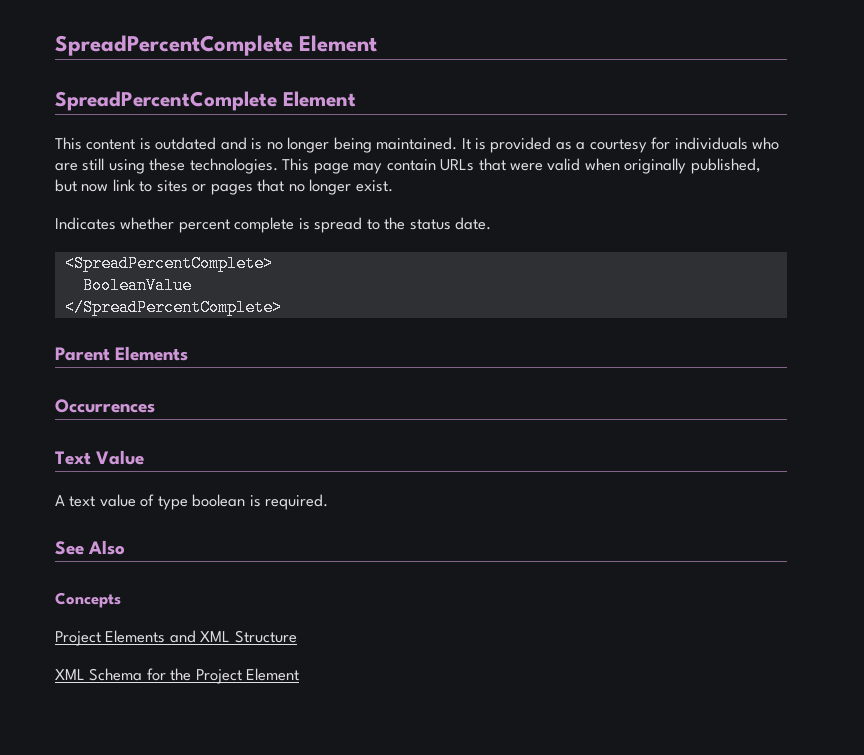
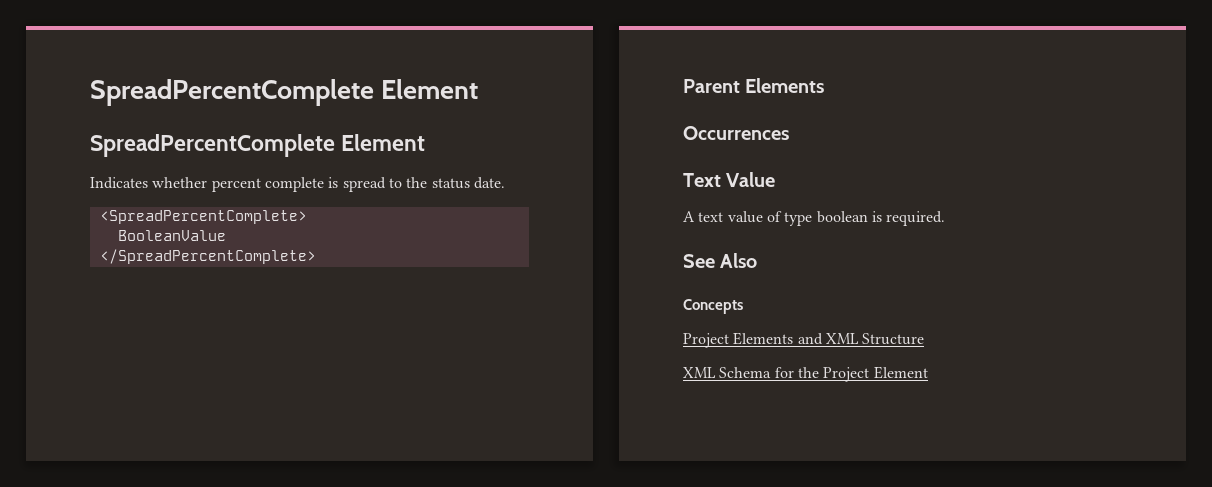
[55,137,780,153] [55,158,761,174] [55,179,393,195] // This content is outdated and is no longer being maintained. It is provided as a courtesy for individuals who are still using these technologies. This page may contain URLs that were valid when originally published, but now link to sites or pages that no longer exist. -> (426, 142) none

